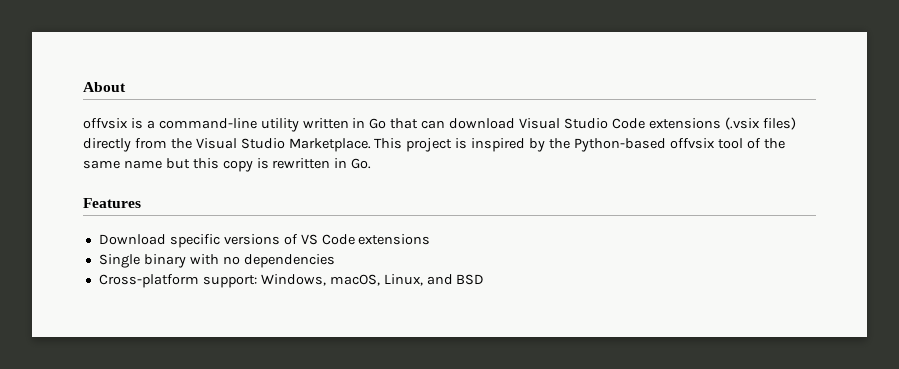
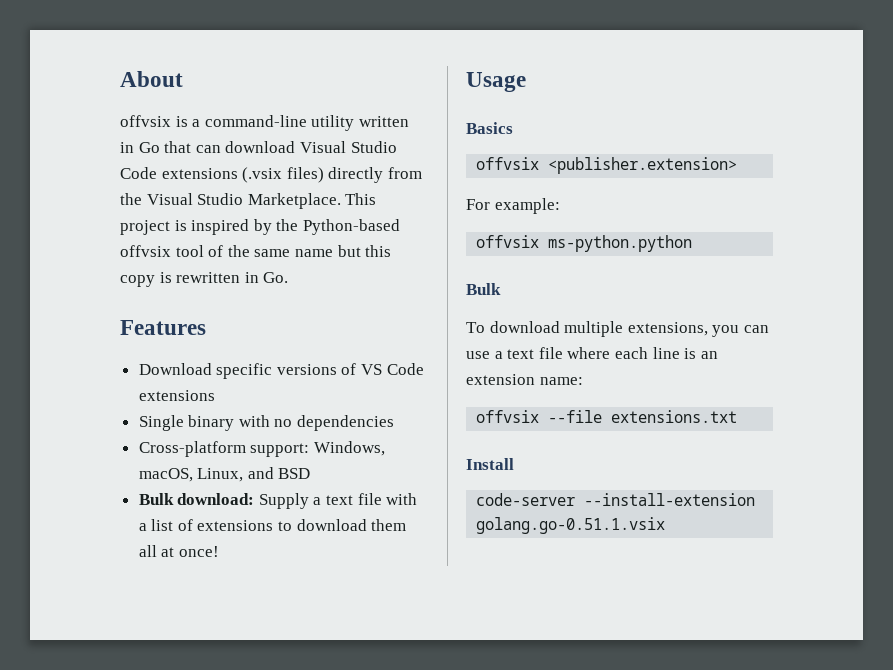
(485, 279) none -> [138,493,418,509] [138,519,407,531] [138,545,219,557] [466,72,526,92] [466,122,513,134] [476,157,738,174] [466,198,560,214] [476,235,693,252] [466,283,501,295] [466,321,769,337] [466,347,718,359] [466,374,583,385] [476,410,738,423] [466,458,514,470] [476,493,756,506] [476,517,666,534] // Bulk download: Supply a text file with a list of extensions to download them all at once! // Usage // Basics // offvsix <publisher.extension> // For example: // offvsix ms-python.python // Bulk // To download multiple extensions, you can use a text file where each line is an extension name: // offvsix --file extensions.txt // Install // code-server --install-extension golang.go-0.51.1.vsix

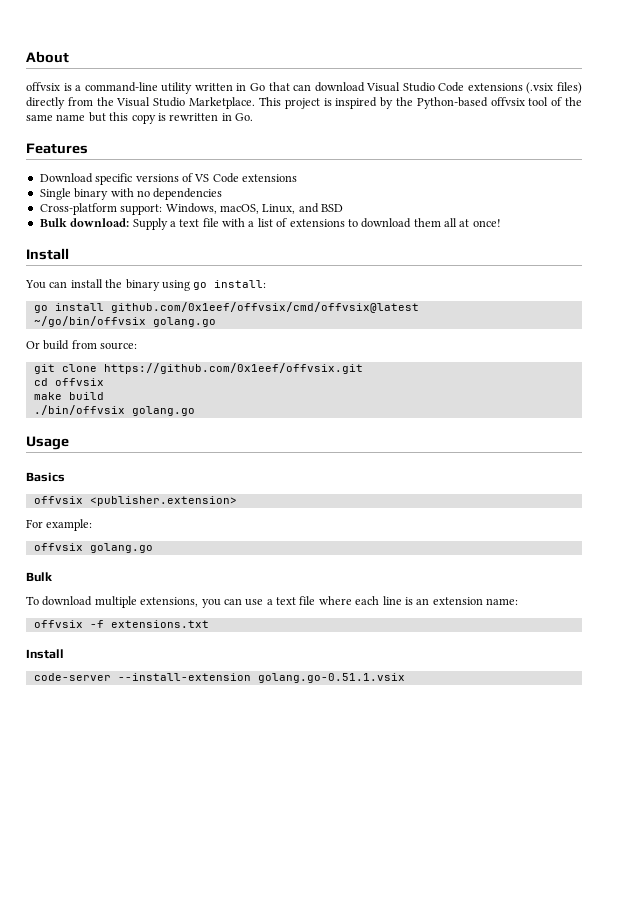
(219, 551) none -> [26,248,69,260] [25,279,267,291] [33,302,419,313] [33,316,216,327] [26,340,138,350] [33,363,363,374] [33,378,104,386] [33,392,104,400] [33,405,195,416] // Install // You can install the binary using go install: // go install github.com/0x1eef/offvsix/cmd/offvsix@latest // ~/go/bin/offvsix golang.go // Or build from source: // git clone https://github.com/0x1eef/offvsix.git // cd offvsix // make build // ./bin/offvsix golang.go
[548,235,693,252] ms-python.python -> [89,543,153,553] golang.go
[548,410,603,423] --file -> [89,620,104,628] -f

